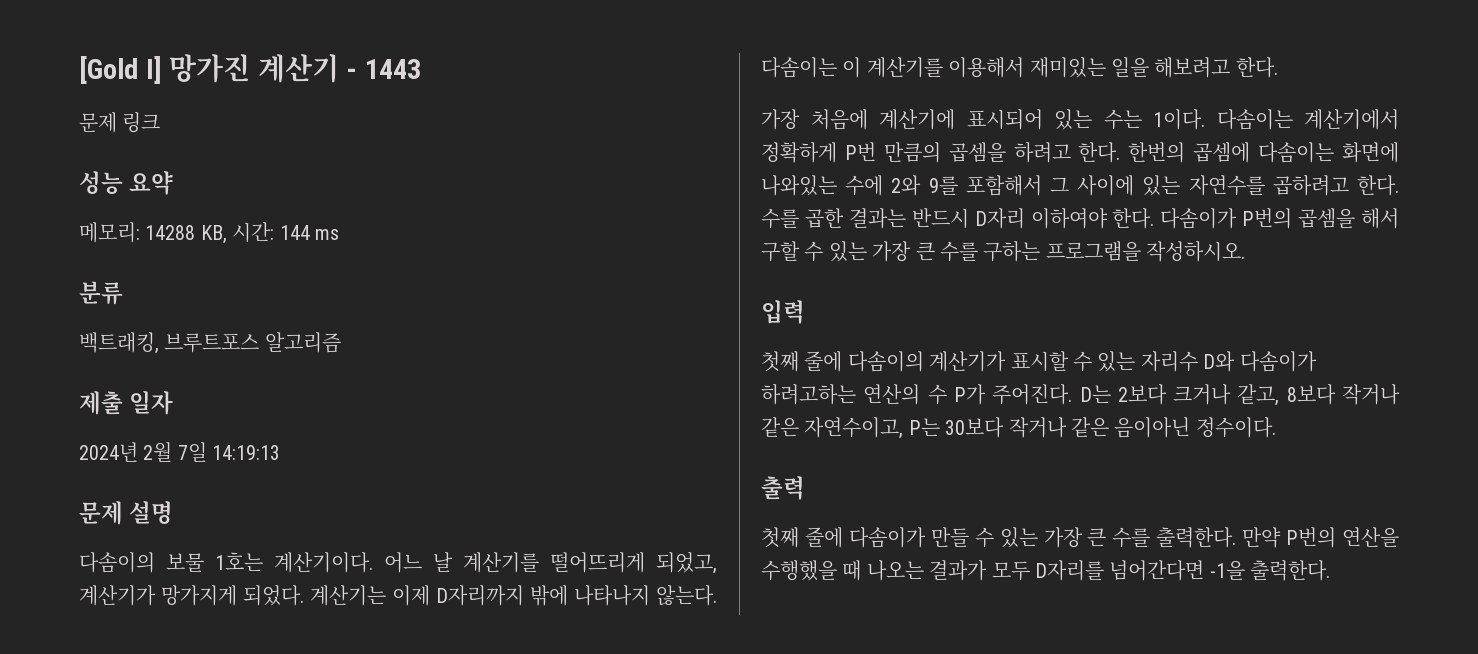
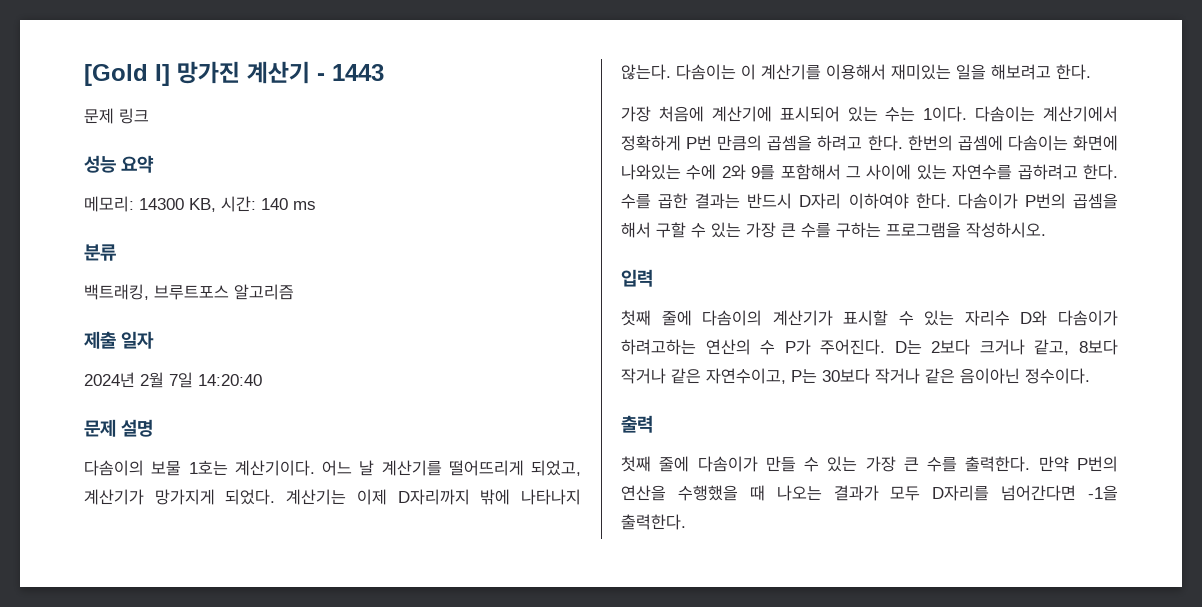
[145,225,196,240] 14288 -> [139,198,184,210] 14300
[279,225,310,240] 144 -> [261,198,288,210] 140
[212,445,281,460] 14:19:13 -> [198,374,262,386] 14:20:40

